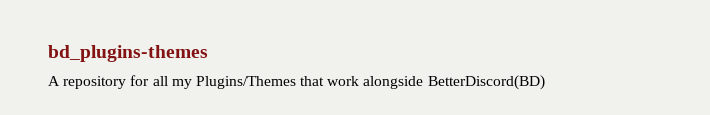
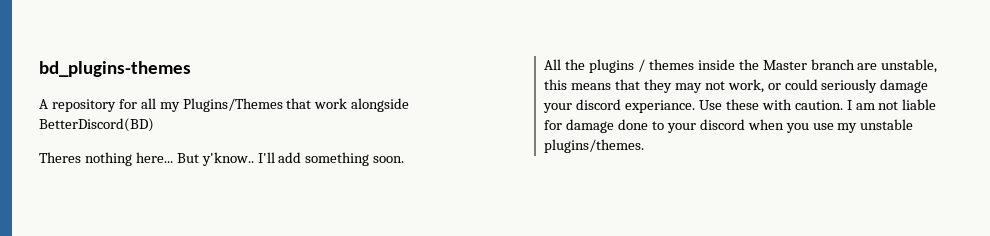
(545, 82) none -> [39,152,405,166] [544,59,938,73] [544,79,929,93] [543,99,937,113] [544,119,914,133] [544,139,645,153] // Theres nothing here... But y'know.. I'll add something soon. // All the plugins / themes inside the Master branch are unstable, this means that they may not work, or could seriously damage your discord experiance. Use these with caution. I am not liable for damage done to your discord when you use my unstable plugins/themes.

